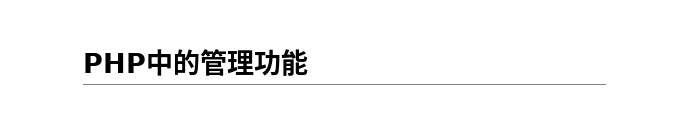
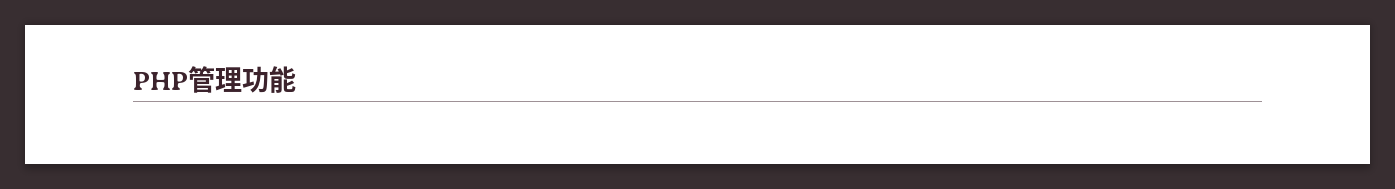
[146,49,200,76] 中的 -> (188, 81) none

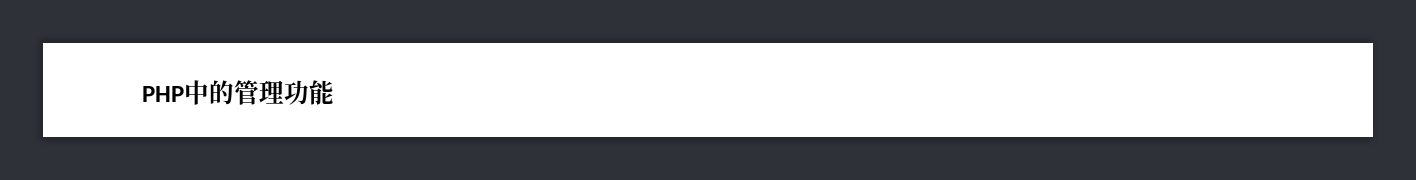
(188, 81) none -> [184,80,234,105] 中的

